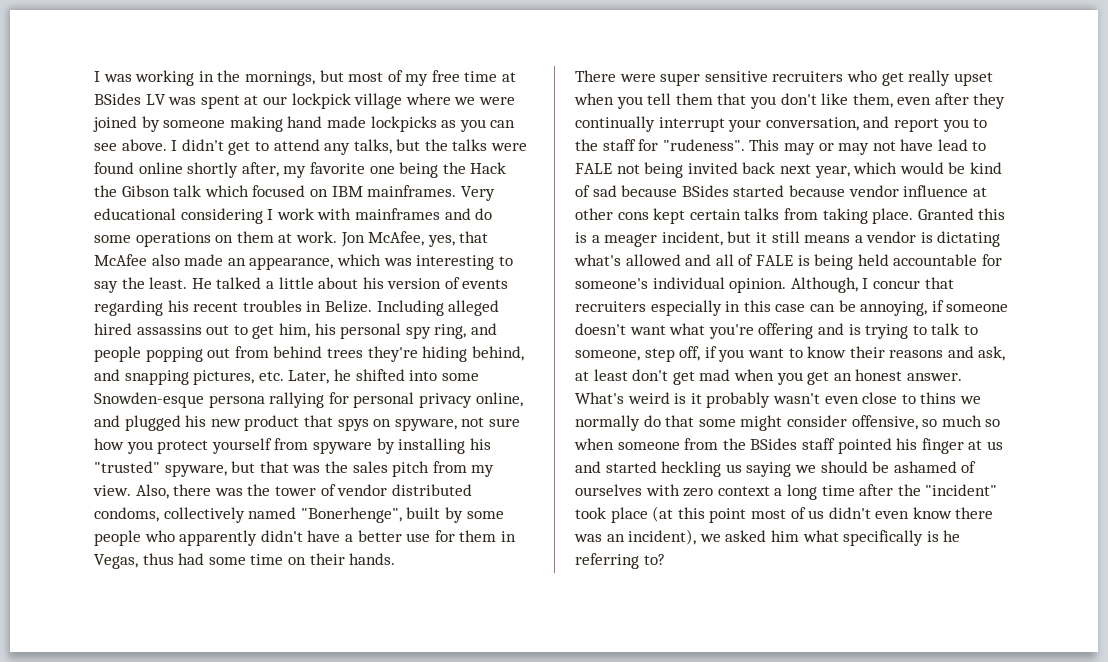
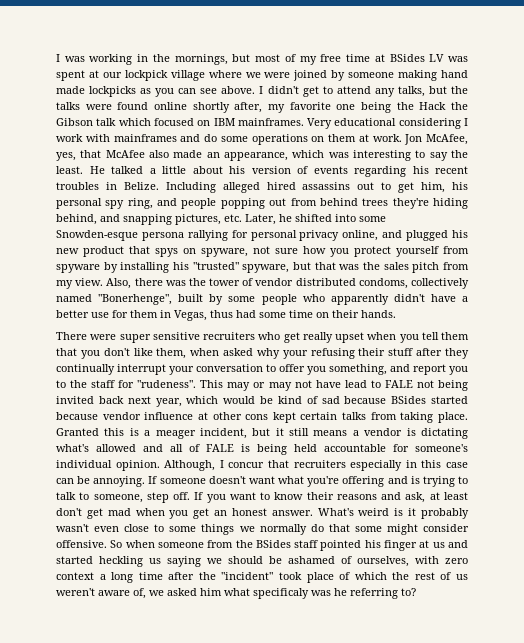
[897,97,932,105] even -> [190,348,414,359] when asked why your refusing their stuff
[765,117,859,131] conversation, -> [196,364,387,375] conversation to offer you something,
[860,300,944,316] annoying, if -> [93,476,158,487] annoying. If
[679,346,717,361] off, if -> [173,492,204,500] off. If
[920,392,957,404] thins -> [169,524,235,535] some things
[851,415,1001,430] offensive, so much so -> [56,540,123,548] offensive. So
[575,484,642,496] ourselves -> [357,556,409,567] ourselves,
[652,506,994,523] [574,529,697,545] (at this point most of us didn't even know there was an incident), -> [339,572,468,580] [56,588,146,599] of which the rest of us weren't aware of,
[843,530,939,546] specifically is -> [253,588,331,599] specificaly was

